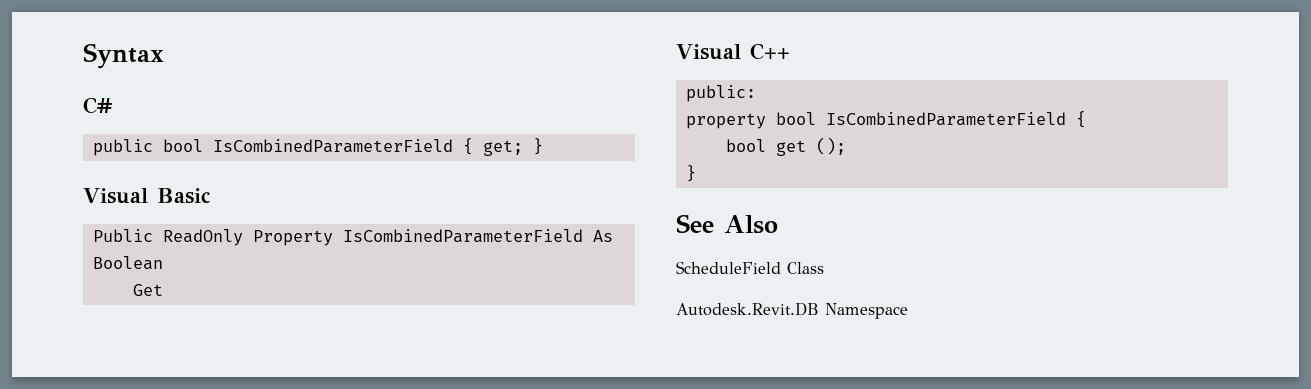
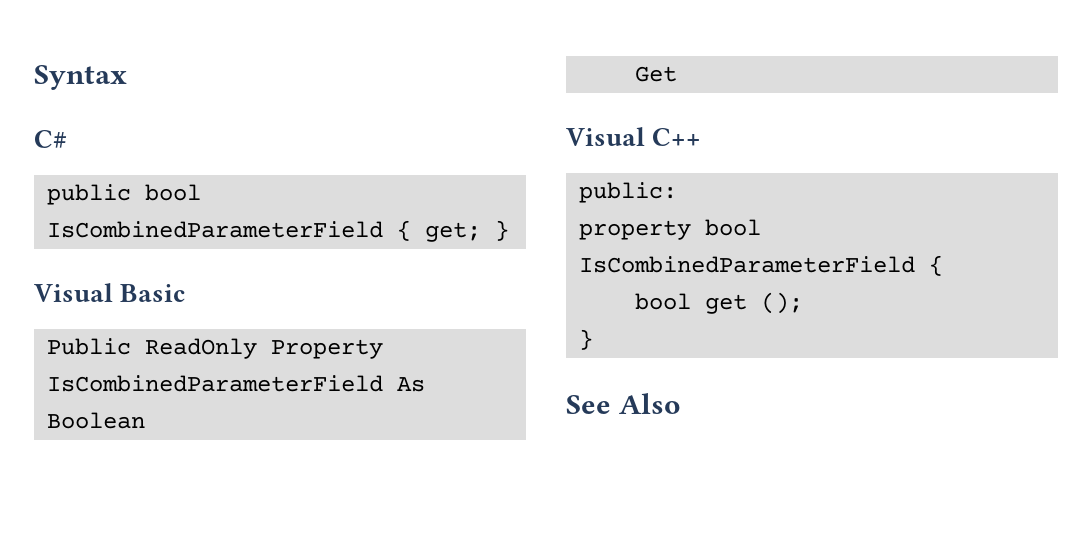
[676,261,824,274] [676,302,908,319] // ScheduleField Class // Autodesk.Revit.DB Namespace -> (682, 403) none

